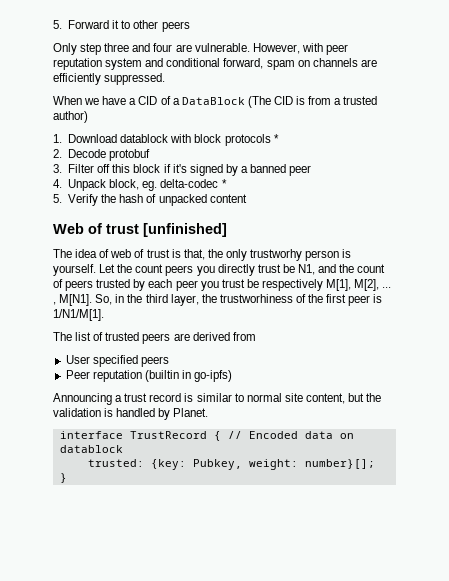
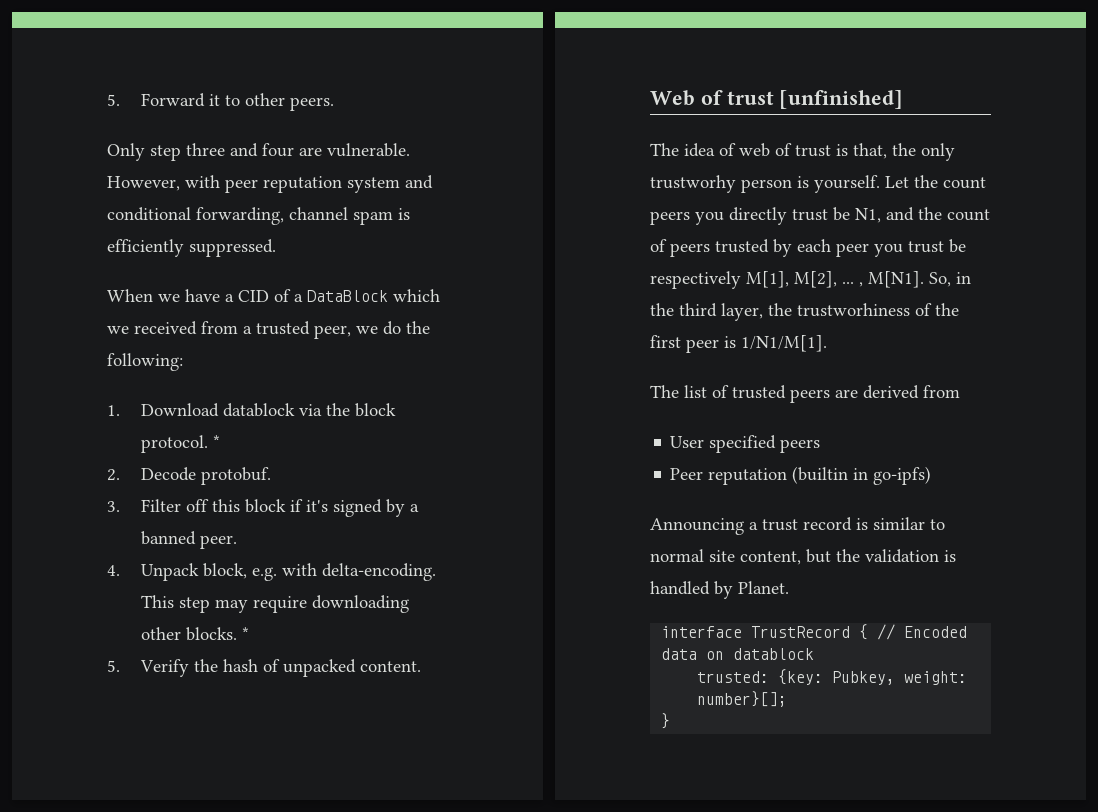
[161,21,190,32] peers -> [289,97,334,111] peers.
[223,58,377,70] forward, spam on channels are -> [196,207,410,225] forwarding, channel spam is
[247,96,378,108] [53,111,88,123] (The CID is from a trusted author) -> [393,289,440,302] [107,321,430,339] [107,353,183,371] which we received from a trusted peer, we do the following:
[170,134,271,146] with block protocols -> [298,403,396,417] [140,435,208,453] via the block protocol.
[109,149,151,161] protobuf -> [200,467,271,485] protobuf.
[289,165,312,176] peer -> [199,535,237,549] peer.
[142,179,219,191] eg. delta-codec -> [251,563,436,581] [140,595,409,613] [140,627,237,641] e.g. with delta-encoding. This step may require downloading other blocks.
[209,194,247,203] content -> [359,661,421,672] content.

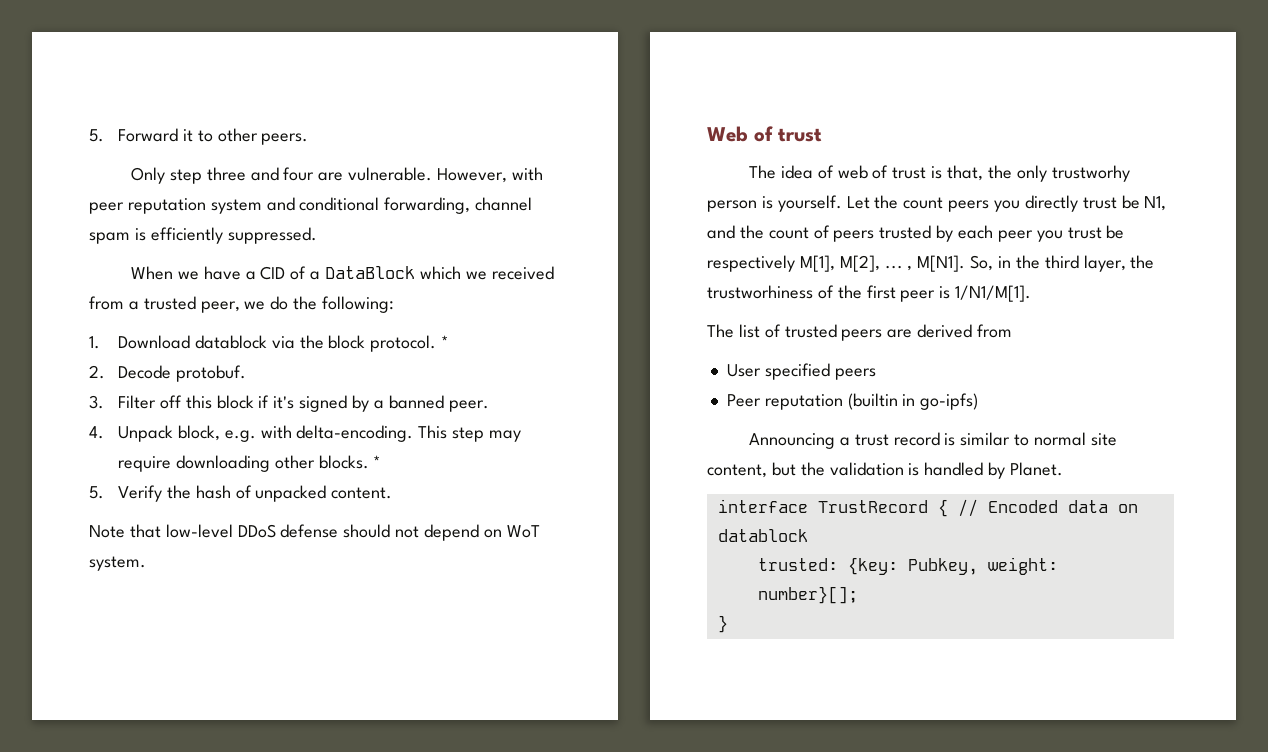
(421, 666) none -> [89,524,540,541] [89,556,146,571] // Note that low-level DDoS defense should not depend on WoT system.
[779,90,904,109] [unfinished] -> (822, 135) none

